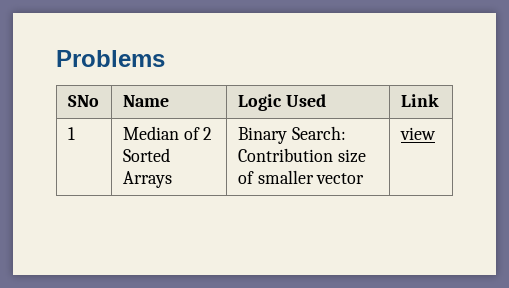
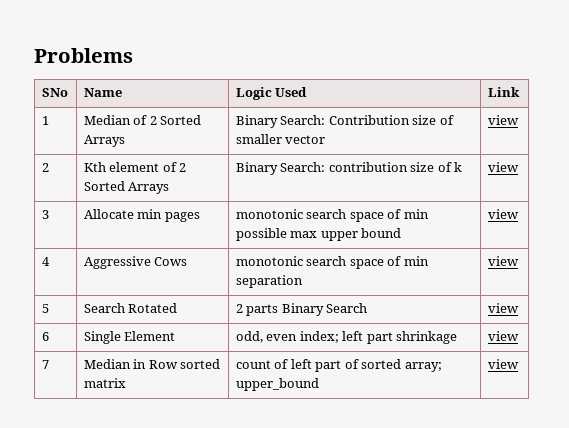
(436, 133) none -> [41,163,49,172] [83,162,187,172] [83,181,170,194] [235,162,463,175] [487,162,519,172] [41,210,49,219] [83,209,200,222] [235,209,429,222] [235,228,402,241] [487,209,519,219] [41,257,50,266] [83,256,188,269] [235,256,429,269] [235,275,303,288] [487,256,519,266] [41,304,49,313] [83,303,178,313] [235,303,368,316] [487,303,519,313] [41,332,49,341] [83,331,176,344] [235,331,458,344] [487,331,519,341] [41,360,49,369] [83,359,221,369] [83,378,126,388] [235,359,442,372] [235,378,319,391] [487,359,519,369] // 2 | Kth element of 2 Sorted Arrays | Binary Search: contribution size of k | view // 3 | Allocate min pages | monotonic search space of min possible max upper bound | view // 4 | Aggressive Cows | monotonic search space of min separation | view // 5 | Search Rotated | 2 parts Binary Search | view // 6 | Single Element | odd, even index; left part shrinkage | view // 7 | Median in Row sorted matrix | count of left part of sorted array; upper_bound | view

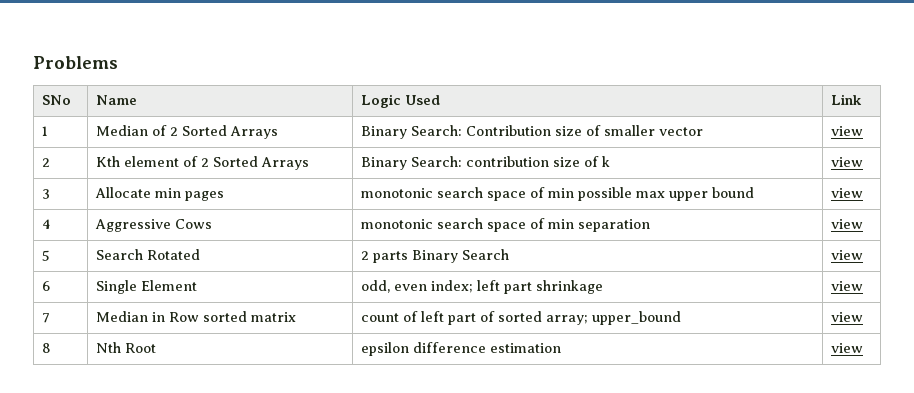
(519, 364) none -> [42,343,52,353] [96,342,157,353] [361,342,562,356] [831,343,864,353] // 8 | Nth Root | epsilon difference estimation | view

